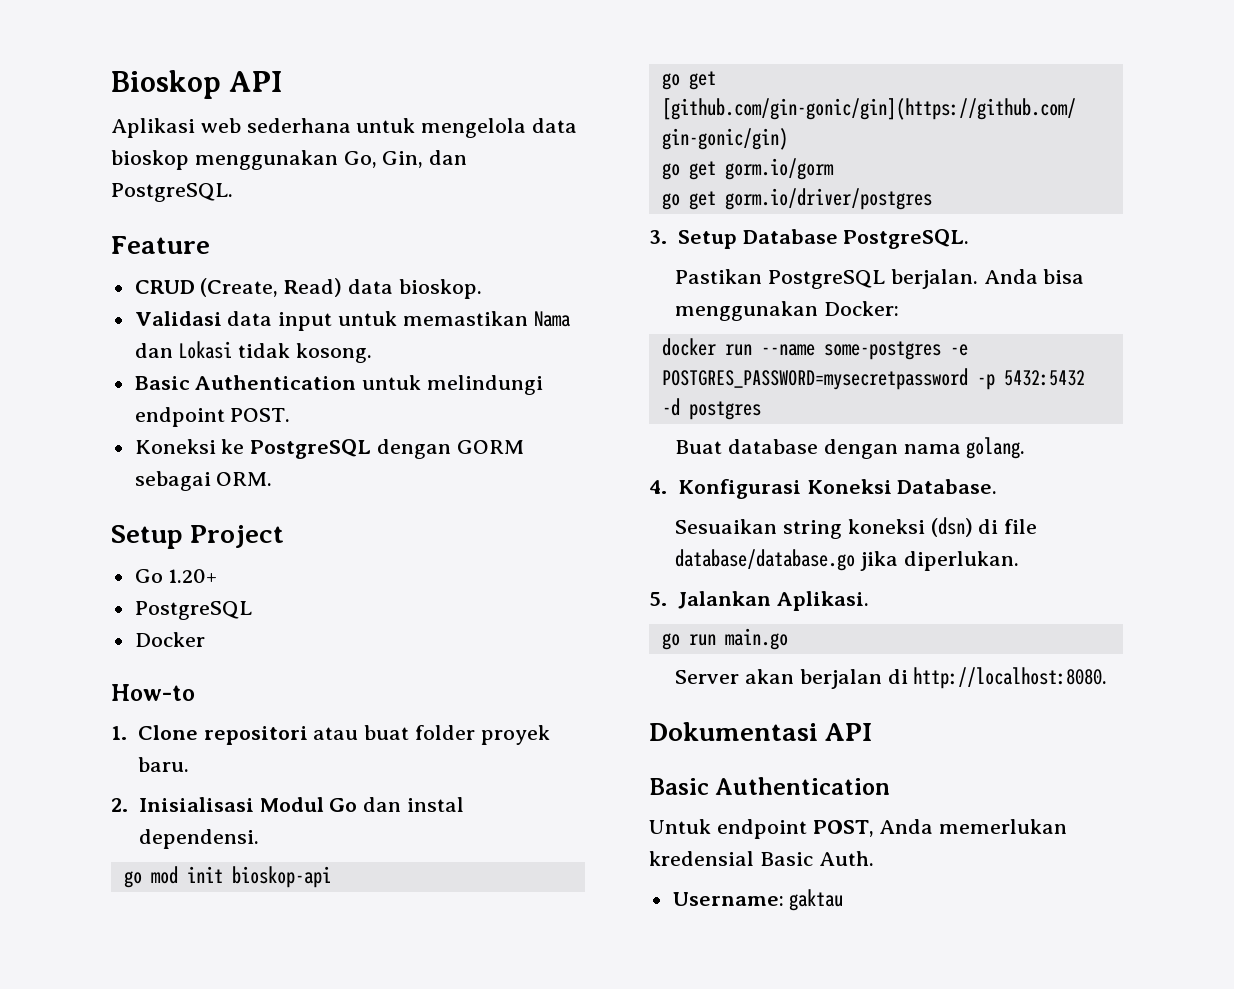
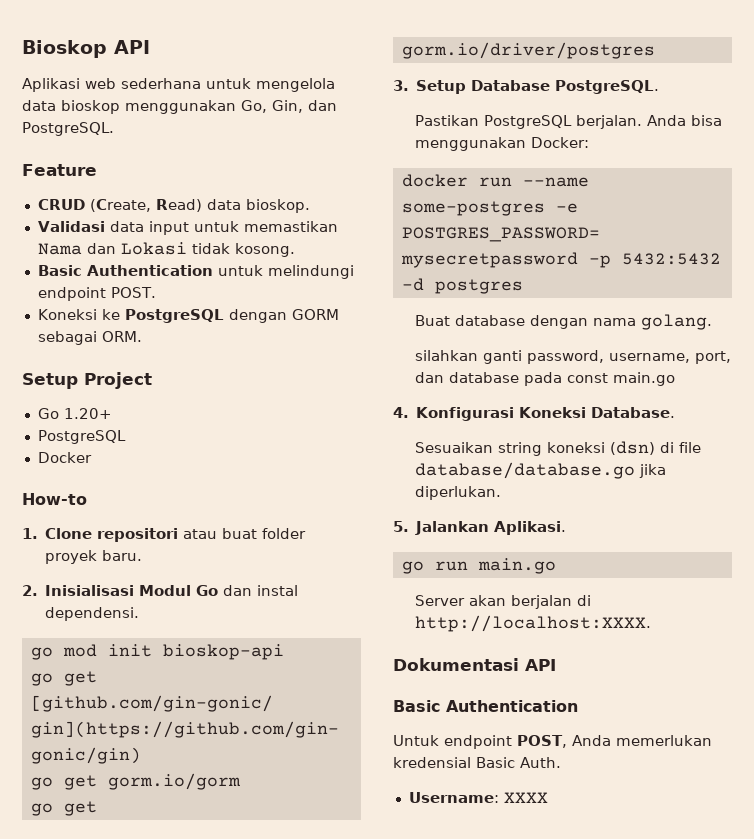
(1026, 448) none -> [414,350,731,364] [414,372,675,386] // silahkan ganti password, username, port, dan database pada const main.go
[913,667,1108,689] http://localhost:8080. -> [414,615,651,632] http://localhost:XXXX.
[789,889,844,911] gaktau -> [503,792,548,803] XXXX

